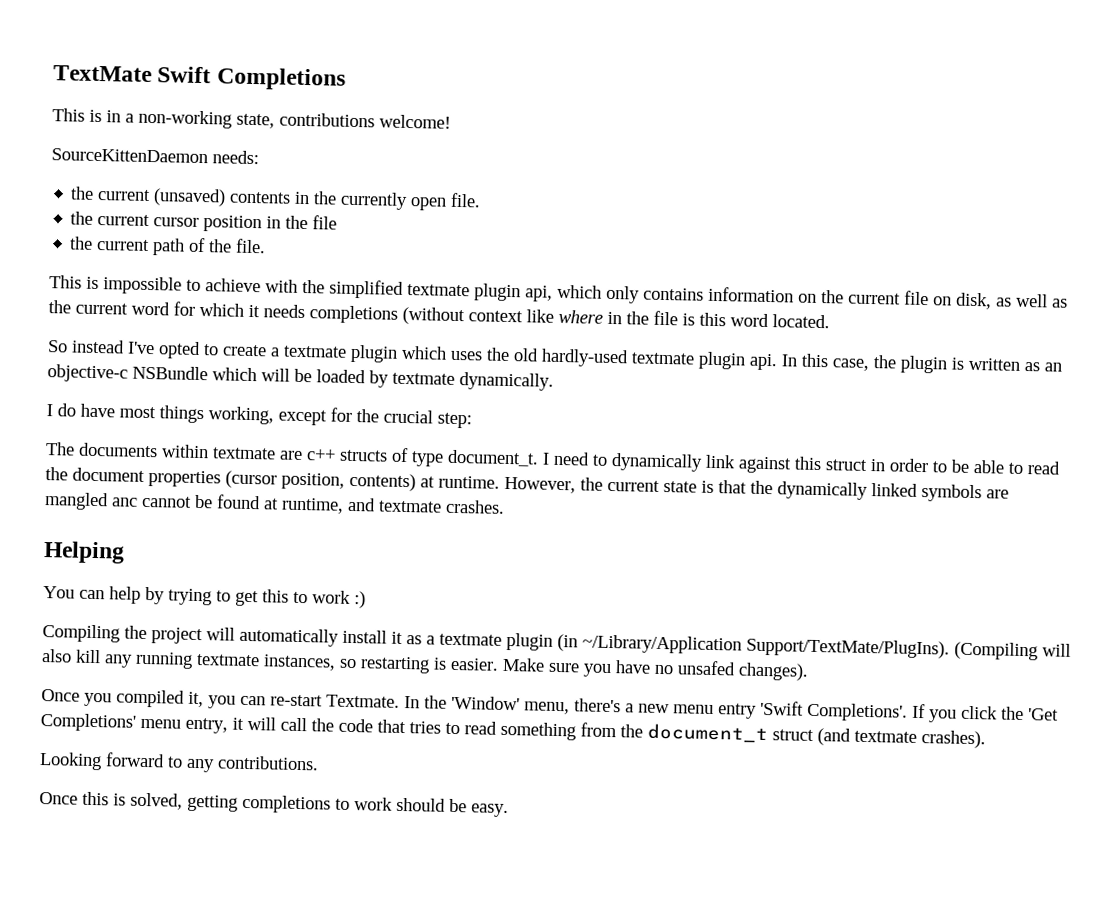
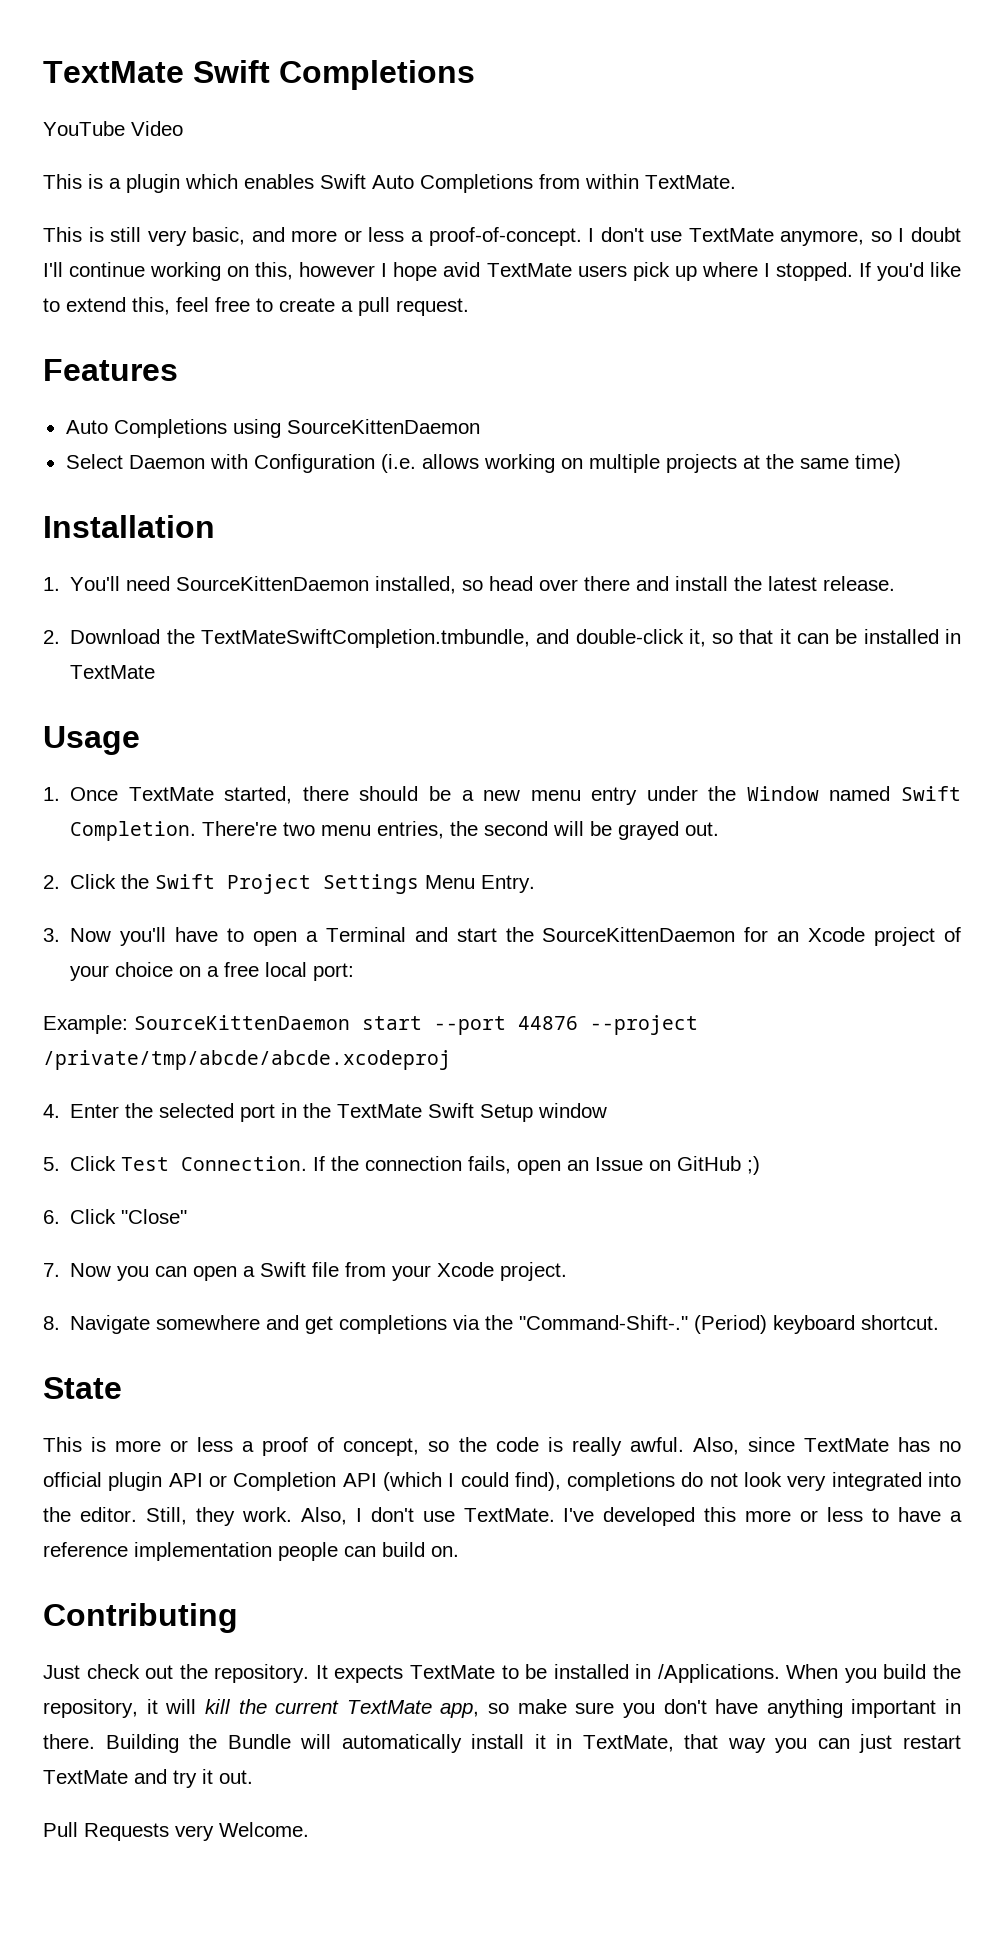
[52,108,451,129] [51,148,259,165] [70,186,482,211] [70,211,338,233] [69,236,267,256] [49,275,1068,310] [48,300,830,329] [47,339,1062,374] [47,364,554,391] [46,403,472,429] [45,442,1061,475] [45,467,1009,503] [44,492,505,514] [43,541,125,564] [43,586,366,609] [42,624,1071,661] [41,649,809,681] [41,688,1059,723] [40,712,986,749] [39,751,319,773] [39,791,509,818] This is in a non-working state, contributions welcome! // SourceKittenDaemon needs: // the current (unsaved) contents in the currently open file. // the current cursor position in the file // the current path of the file. // This is impossible to achieve with the simplified textmate plugin api, which only contains information on the current file on disk, as well as the current word for which it needs completions (without context like where in the file is this word located. // So instead I've opted to create a textmate plugin which uses the old hardly-used textmate plugin api. In this case, the plugin is written as an objective-c NSBundle which will be loaded by textmate dynamically. // I do have most things working, except for the crucial step: // The documents within textmate are c++ structs of type document_t. I need to dynamically link against this struct in order to be able to read the document properties (cursor position, contents) at runtime. However, the current state is that the dynamically linked symbols are mangled anc cannot be found at runtime, and textmate crashes. // Helping // You can help by trying to get this to work :) // Compiling the project will automatically install it as a textmate plugin (in ~/Library/Application Support/TextMate/PlugIns). (Compiling will also kill any running textmate instances, so restarting is easier. Make sure you have no unsafed changes). // Once you compiled it, you can re-start Textmate. In the 'Window' menu, there's a new menu entry 'Swift Completions'. If you click the 'Get Completions' menu entry, it will call the code that tries to read something from the document_t struct (and textmate crashes). // Looking forward to any contributions. // Once this is solved, getting completions to work should be easy. -> [43,121,183,136] [43,174,736,193] [43,227,961,246] [43,262,961,281] [43,297,469,316] [43,359,178,381] [65,419,480,438] [65,454,901,473] [43,515,215,538] [43,576,896,594] [43,629,961,648] [70,665,156,679] [43,726,140,755] [43,786,962,805] [70,821,720,841] [43,874,536,894] [43,927,961,946] [70,962,355,981] [43,1015,698,1035] [43,1050,451,1070] [43,1103,608,1122] [43,1156,761,1175] [43,1209,188,1224] [43,1262,568,1281] [43,1315,940,1334] [43,1377,122,1399] [43,1437,962,1456] [43,1472,961,1491] [43,1507,963,1526] [43,1542,459,1561] [43,1603,238,1633] [43,1664,961,1683] [43,1699,961,1718] [43,1734,961,1753] [43,1769,253,1788] [43,1822,309,1841] YouTube Video // This is a plugin which enables Swift Auto Completions from within TextMate. // This is still very basic, and more or less a proof-of-concept. I don't use TextMate anymore, so I doubt I'll continue working on this, however I hope avid TextMate users pick up where I stopped. If you'd like to extend this, feel free to create a pull request. // Features // Auto Completions using SourceKittenDaemon // Select Daemon with Configuration (i.e. allows working on multiple projects at the same time) // Installation // 1. You'll need SourceKittenDaemon installed, so head over there and install the latest release. // 2. Download the TextMateSwiftCompletion.tmbundle, and double-click it, so that it can be installed in TextMate // Usage // 1. Once TextMate started, there should be a new menu entry under the Window named Swift Completion. There're two menu entries, the second will be grayed out. // 2. Click the Swift Project Settings Menu Entry. // 3. Now you'll have to open a Terminal and start the SourceKittenDaemon for an Xcode project of your choice on a free local port: // Example: SourceKittenDaemon start --port 44876 --project /private/tmp/abcde/abcde.xcodeproj // 4. Enter the selected port in the TextMate Swift Setup window // 5. Click Test Connection. If the connection fails, open an Issue on GitHub ;) // 6. Click "Close" // 7. Now you can open a Swift file from your Xcode project. // 8. Navigate somewhere and get completions via the "Command-Shift-." (Period) keyboard shortcut. // State // This is more or less a proof of concept, so the code is really awful. Also, since TextMate has no official plugin API or Completion API (which I could find), completions do not look very integrated into the editor. Still, they work. Also, I don't use TextMate. I've developed this more or less to have a reference implementation people can build on. // Contributing // Just check out the repository. It expects TextMate to be installed in /Applications. When you build the repository, it will kill the current TextMate app, so make sure you don't have anything important in there. Building the Bundle will automatically install it in TextMate, that way you can just restart TextMate and try it out. // Pull Requests very Welcome.

